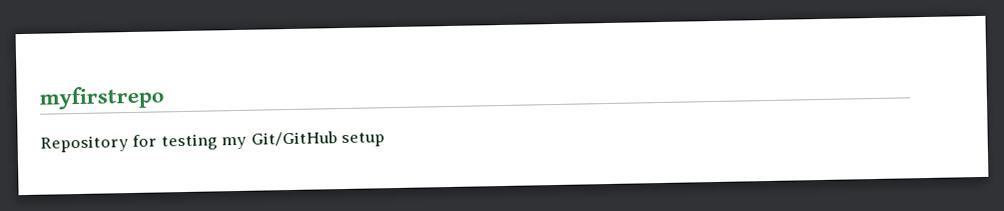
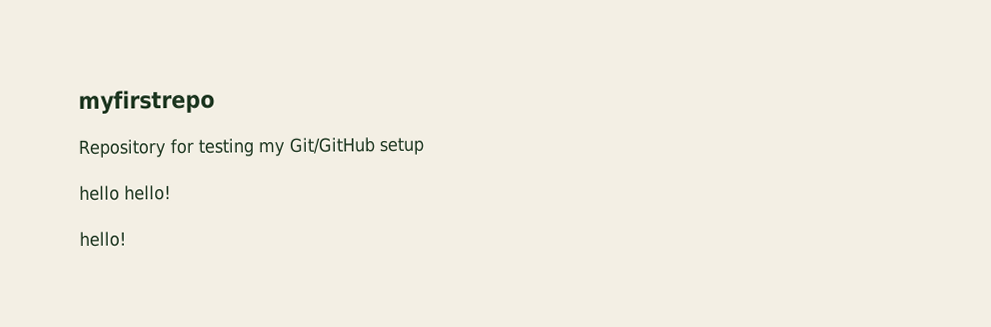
(386, 140) none -> [79,185,171,201] [79,231,126,247] // hello hello! // hello!

